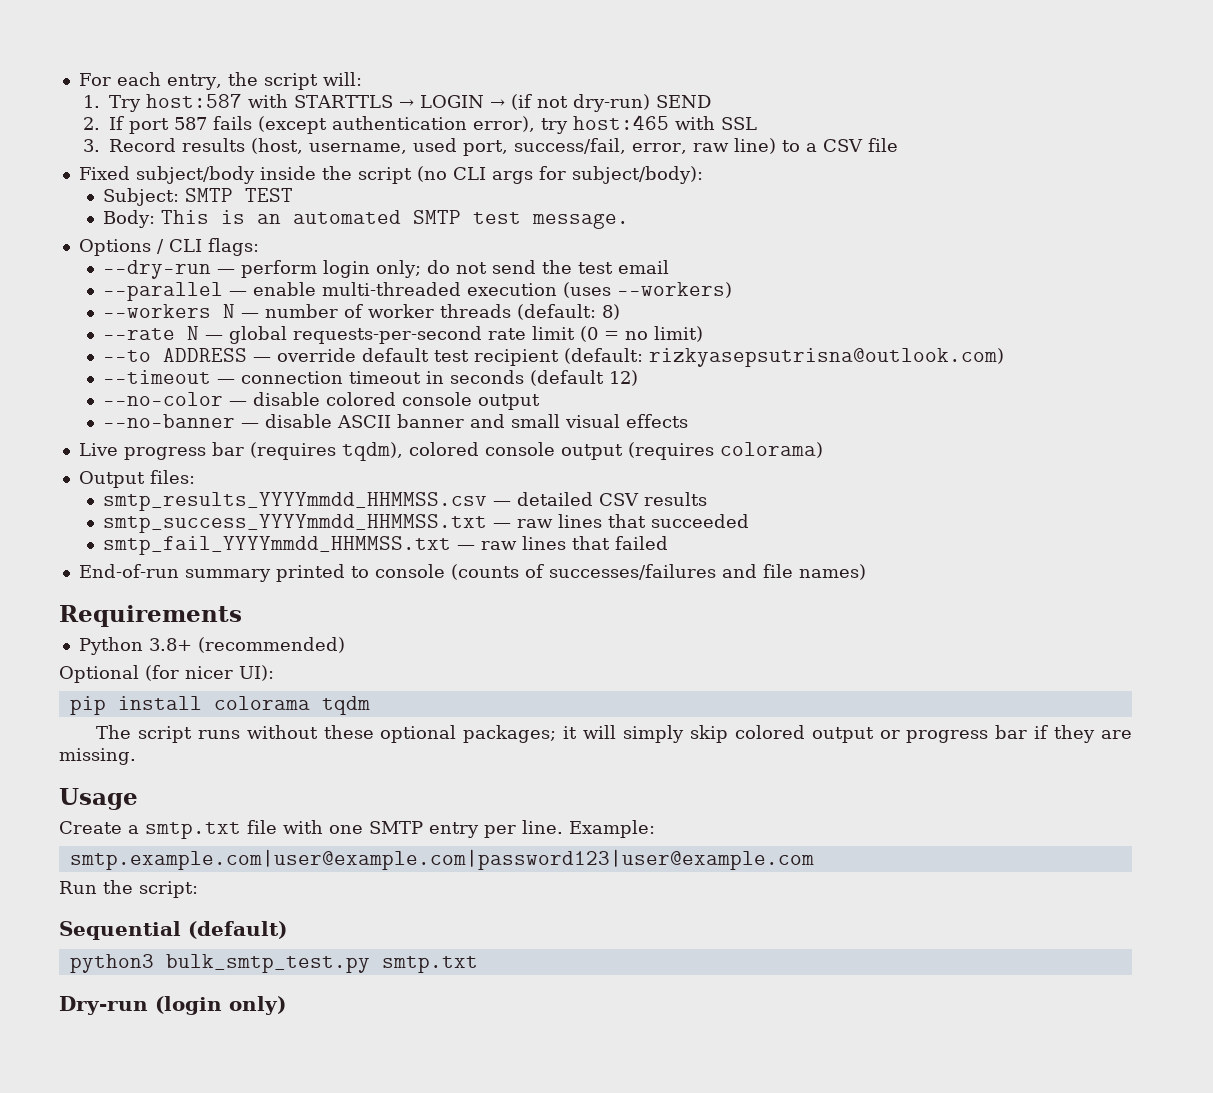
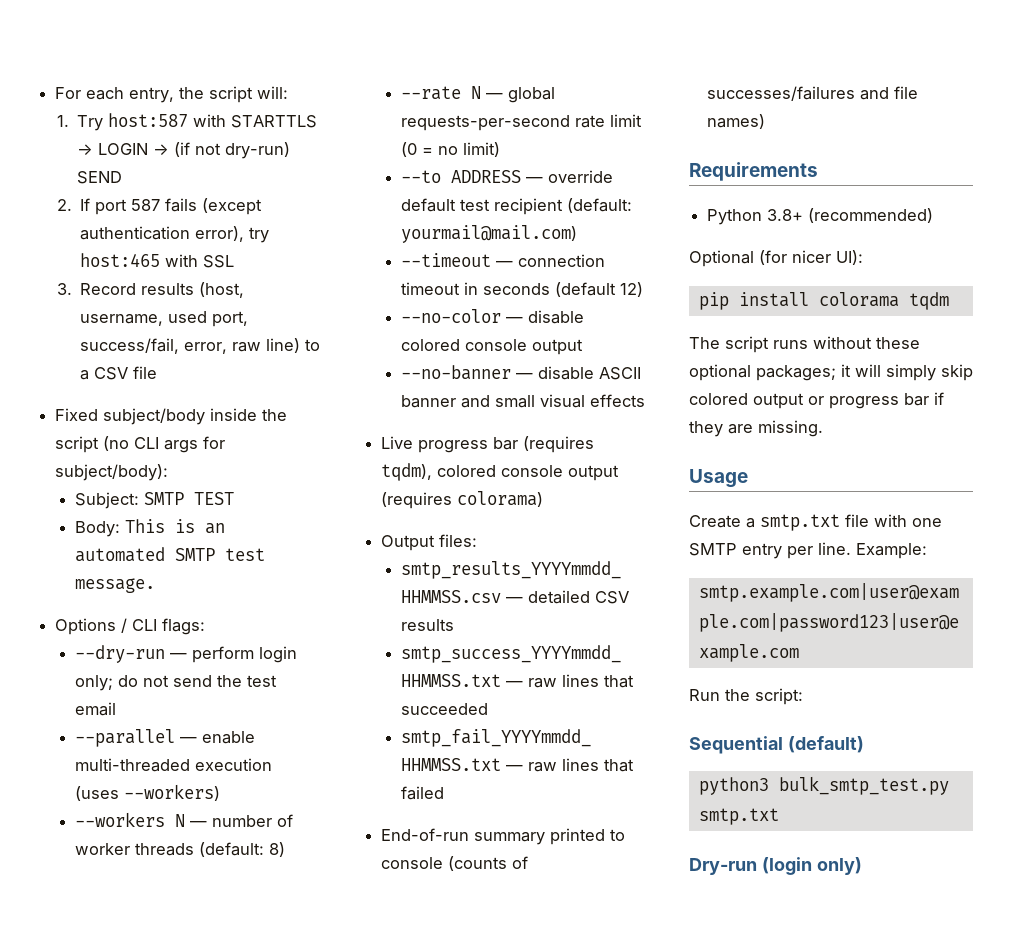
[648,348,1004,367] rizkyasepsutrisna@outlook.com) -> [401,225,578,243] yourmail@mail.com)

